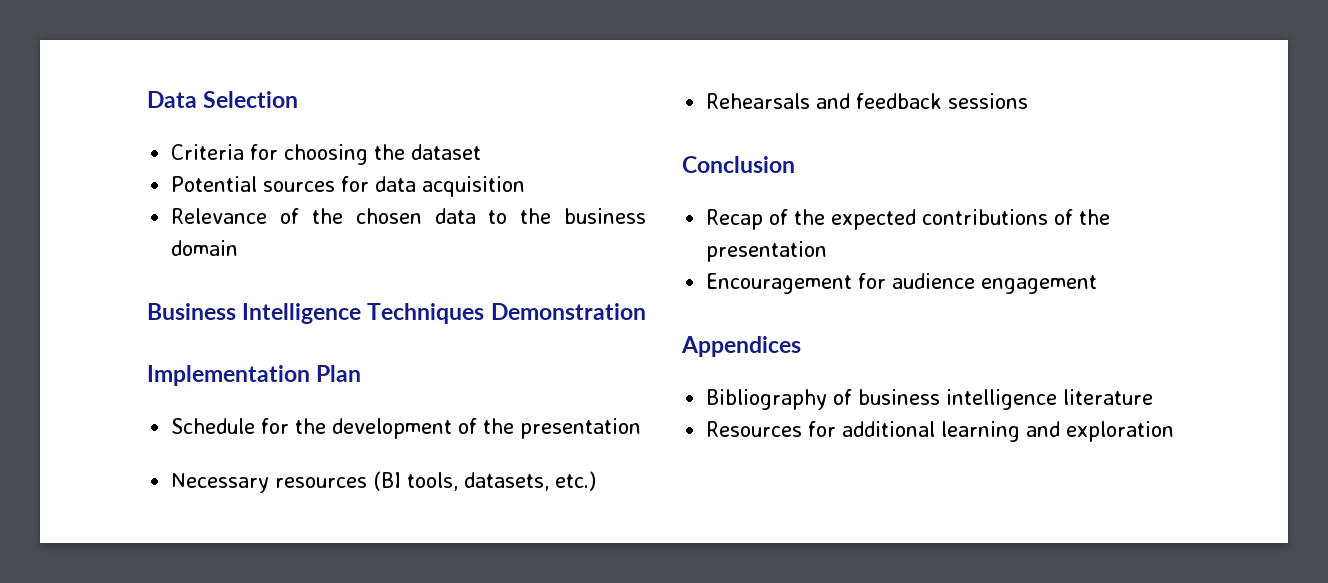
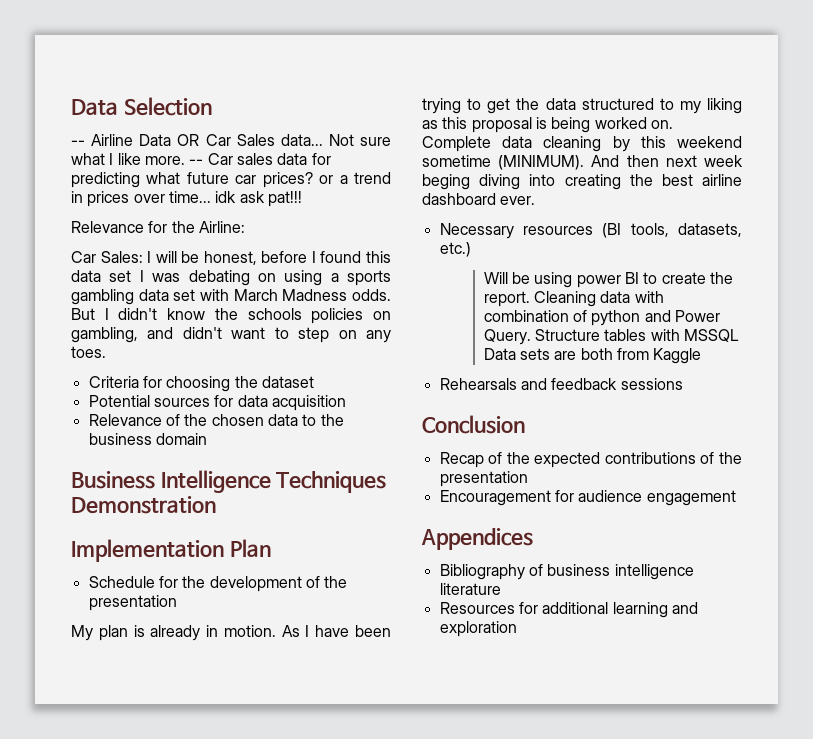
(299, 99) none -> [71,134,391,146] [71,153,331,165] [71,172,391,188] [71,191,302,207] [71,221,245,233] [71,251,391,265] [71,270,391,286] [71,289,391,305] [71,308,392,324] [71,327,391,343] [71,346,106,358] // -- Airline Data OR Car Sales data... Not sure what I like more. -- Car sales data for predicting what future car prices? or a trend in prices over time... idk ask pat!!! // Relevance for the Airline: // Car Sales: I will be honest, before I found this data set I was debating on using a sports gambling data set with March Madness odds. But I didn't know the schools policies on gambling, and didn't want to step on any toes.
(642, 428) none -> [71,625,391,641] [422,98,742,114] [422,117,673,133] [422,136,742,152] [422,155,743,170] [422,174,742,190] [422,193,536,205] // My plan is already in motion. As I have been trying to get the data structured to my liking as this proposal is being worked on. Complete data cleaning by this weekend sometime (MINIMUM). And then next week beging diving into creating the best airline dashboard ever.
(597, 481) none -> [483,272,733,288] [483,291,664,307] [483,310,721,326] [483,329,740,345] [483,348,702,364] // Will be using power BI to create the report. Cleaning data with combination of python and Power Query. Structure tables with MSSQL Data sets are both from Kaggle

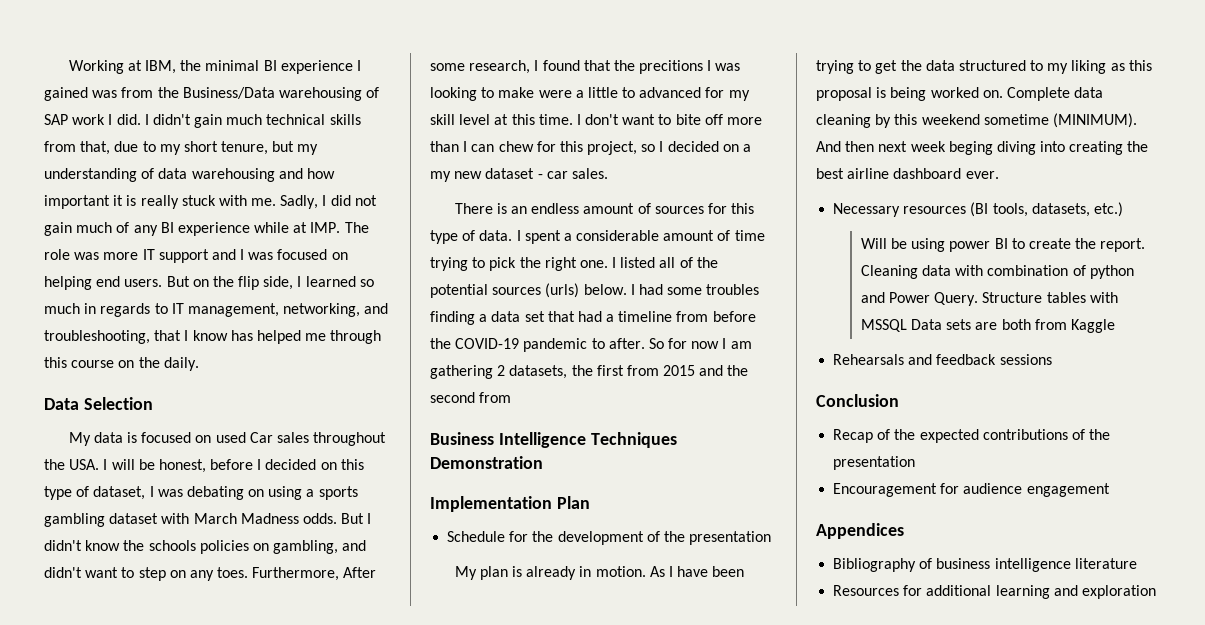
[71,97,212,116] [71,134,391,146] [71,153,331,165] [71,172,391,188] [71,191,302,207] [71,221,245,233] [71,251,143,263] Data Selection // -- Airline Data OR Car Sales data... Not sure what I like more. -- Car sales data for predicting what future car prices? or a trend in prices over time... idk ask pat!!! // Relevance for the Airline: // Car Sales: -> [68,60,362,74] [44,87,380,101] [44,114,361,128] [44,141,319,155] [44,168,335,182] [44,195,377,209] [44,222,369,236] [44,249,348,263] [44,276,374,290] [44,303,389,317] [44,330,382,344] [44,357,199,371] [44,397,153,410] [68,432,387,446] [44,459,100,470] Working at IBM, the minimal BI experience I gained was from the Business/Data warehousing of SAP work I did. I didn't gain much technical skills from that, due to my short tenure, but my understanding of data warehousing and how important it is really stuck with me. Sadly, I did not gain much of any BI experience while at IMP. The role was more IT support and I was focused on helping end users. But on the flip side, I learned so much in regards to IT management, networking, and troubleshooting, that I know has helped me through this course on the daily. // Data Selection // My data is focused on used Car sales throughout the USA.
[320,251,391,263] [71,270,132,282] found this data set -> [265,459,364,470] [44,486,146,500] decided on this type of dataset,
[138,289,196,301] data set -> [109,513,159,524] dataset
[88,376,314,392] [88,395,346,411] [88,414,344,426] [88,433,207,445] // Criteria for choosing the dataset // Potential sources for data acquisition // Relevance of the chosen data to the business domain -> [252,567,377,581] [430,60,741,74] [430,87,750,101] [430,114,763,125] [430,141,752,155] [430,168,608,182] [454,203,755,214] [430,230,765,244] [430,257,718,271] [430,283,760,298] [430,311,756,325] [430,338,752,352] [430,365,749,379] [430,392,512,403] Furthermore, After some research, I found that the precitions I was looking to make were a little to advanced for my skill level at this time. I don't want to bite off more than I can chew for this project, so I decided on a my new dataset - car sales. // There is an endless amount of sources for this type of data. I spent a considerable amount of time trying to pick the right one. I listed all of the potential sources (urls) below. I had some troubles finding a data set that had a timeline from before the COVID-19 pandemic to after. So for now I am gathering 2 datasets, the first from 2015 and the second from

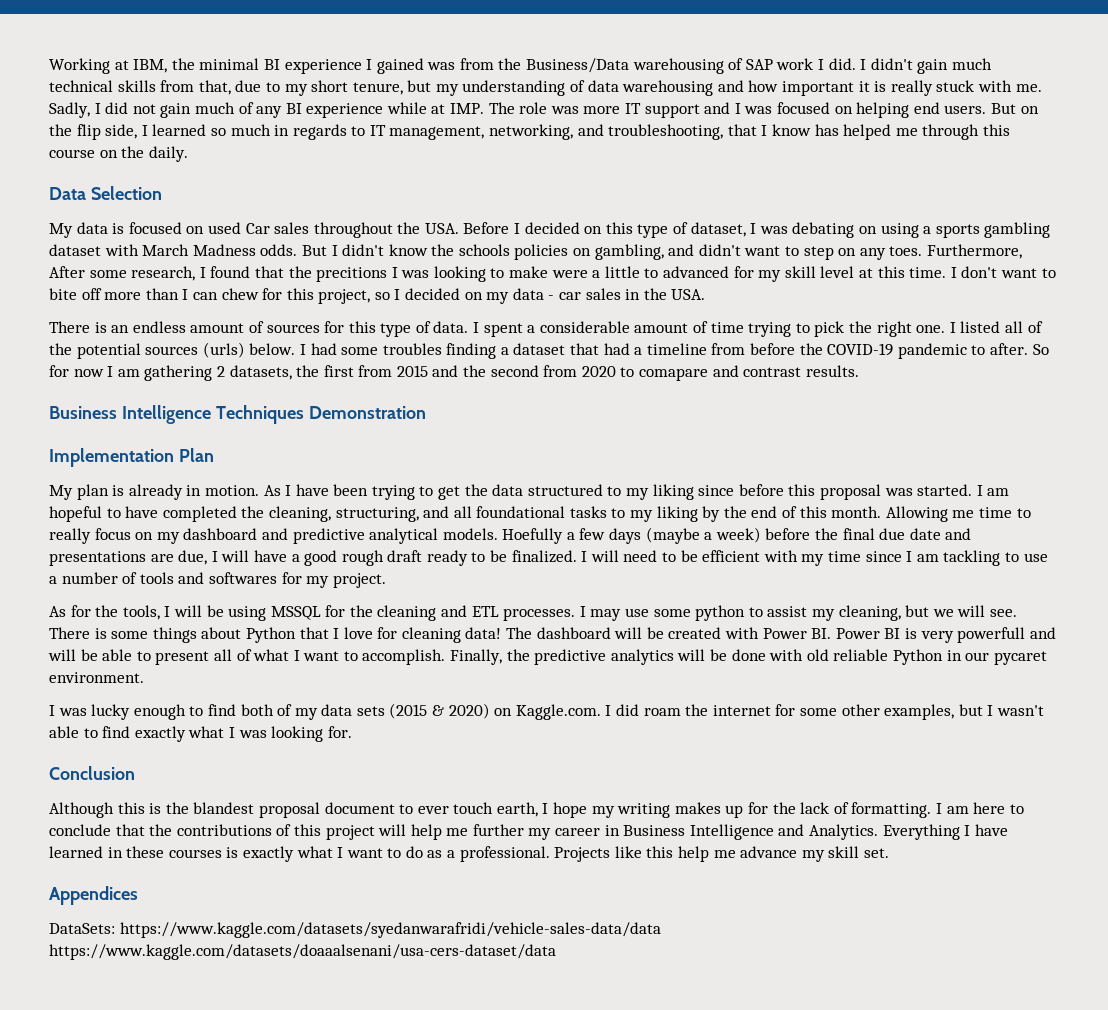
[103,459,254,473] I will be honest, before -> [463,222,510,234] Before
[743,144,752,152] [430,168,608,182] a my new dataset - car sales. -> [486,288,706,304] my data - car sales in the USA.
[491,311,545,322] data set -> [513,343,566,355] dataset
(512, 397) none -> [581,365,859,381] 2020 to comapare and contrast results.
[447,531,772,545] // Schedule for the development of the presentation -> (214, 455) none
[1110,60,1152,71] [816,87,1104,101] [816,113,1137,128] [816,141,1149,155] [816,168,999,179] [833,202,1123,217] [860,238,1146,252] [860,265,1134,279] [860,292,1118,306] [860,319,1115,333] [833,354,1052,365] [816,394,899,407] [833,429,1111,443] [833,456,916,470] [833,483,1110,497] [816,523,904,539] [833,558,1137,572] [833,585,1156,599] as this proposal is being worked on. Complete data cleaning by this weekend sometime (MINIMUM). And then next week beging diving into creating the best airline dashboard ever. // Necessary resources (BI tools, datasets, etc.) // Will be using power BI to create the report. Cleaning data with combination of python and Power Query. Structure tables with MSSQL Data sets are both from Kaggle // Rehearsals and feedback sessions // Conclusion // Recap of the expected contributions of the presentation // Encouragement for audience engagement // Appendices // Bibliography of business intelligence literature // Resources for additional learning and exploration -> [698,484,1010,500] [49,506,1031,522] [49,527,972,544] [49,550,1048,566] [49,572,386,588] [49,605,1017,621] [49,627,1056,643] [48,649,1047,665] [49,672,144,683] [49,703,1044,720] [49,726,352,742] [49,766,135,780] [49,802,1024,818] [49,824,1008,840] [49,846,889,862] [49,886,138,905] [49,922,661,938] [49,944,556,960] since before this proposal was started. I am hopeful to have completed the cleaning, structuring, and all foundational tasks to my liking by the end of this month. Allowing me time to really focus on my dashboard and predictive analytical models. Hoefully a few days (maybe a week) before the final due date and presentations are due, I will have a good rough draft ready to be finalized. I will need to be efficient with my time since I am tackling to use a number of tools and softwares for my project. // As for the tools, I will be using MSSQL for the cleaning and ETL processes. I may use some python to assist my cleaning, but we will see. There is some things about Python that I love for cleaning data! The dashboard will be created with Power BI. Power BI is very powerfull and will be able to present all of what I want to accomplish. Finally, the predictive analytics will be done with old reliable Python in our pycaret environment. // I was lucky enough to find both of my data sets (2015 & 2020) on Kaggle.com. I did roam the internet for some other examples, but I wasn't able to find exactly what I was looking for. // Conclusion // Although this is the blandest proposal document to ever touch earth, I hope my writing makes up for the lack of formatting. I am here to conclude that the contributions of this project will help me further my career in Business Intelligence and Analytics. Everything I have learned in these courses is exactly what I want to do as a professional. Projects like this help me advance my skill set. // Appendices // DataSets: https://www.kaggle.com/datasets/syedanwarafridi/vehicle-sales-data/data https://www.kaggle.com/datasets/doaaalsenani/usa-cers-dataset/data

